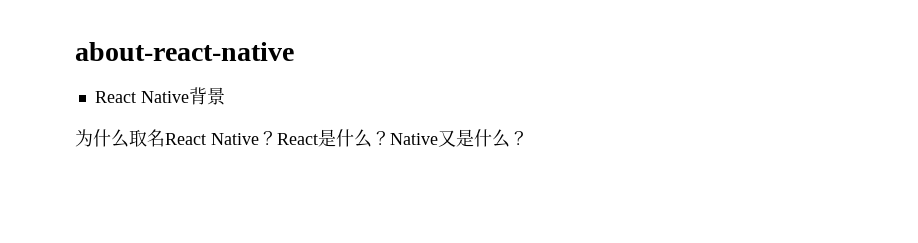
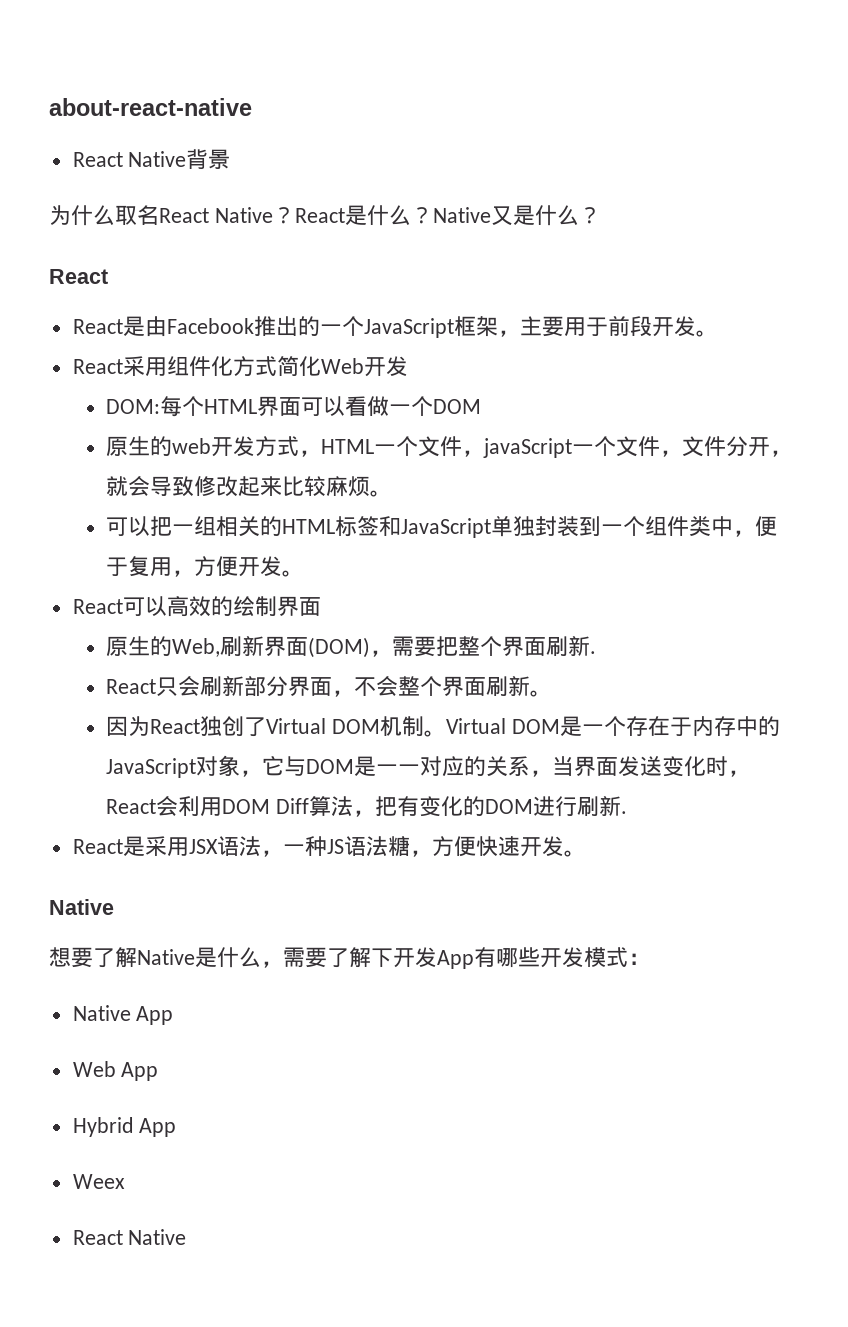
(528, 138) none -> [49,269,108,284] [72,315,718,338] [72,356,408,377] [106,396,482,417] [106,436,793,458] [106,476,393,497] [106,516,778,538] [106,556,305,577] [72,596,321,617] [106,636,597,658] [106,676,553,697] [106,716,781,737] [106,755,751,778] [106,796,628,817] [72,836,586,857] [49,899,114,915] [49,947,650,969] [72,1005,174,1025] [72,1061,159,1081] [72,1117,177,1137] [72,1174,125,1189] [72,1229,187,1245] // React // React是由Facebook推出的一个JavaScript框架，主要用于前段开发。 // React采用组件化方式简化Web开发 // DOM:每个HTML界面可以看做一个DOM // 原生的web开发方式，HTML一个文件，javaScript一个文件，文件分开，就会导致修改起来比较麻烦。 // 可以把一组相关的HTML标签和JavaScript单独封装到一个组件类中，便于复用，方便开发。 // React可以高效的绘制界面 // 原生的Web,刷新界面(DOM)，需要把整个界面刷新. // React只会刷新部分界面，不会整个界面刷新。 // 因为React独创了Virtual DOM机制。Virtual DOM是一个存在于内存中的JavaScript对象，它与DOM是一一对应的关系，当界面发送变化时，React会利用DOM Diff算法，把有变化的DOM进行刷新. // React是采用JSX语法，一种JS语法糖，方便快速开发。 // Native // 想要了解Native是什么，需要了解下开发App有哪些开发模式： // Native App // Web App // Hybrid App // Weex // React Native

